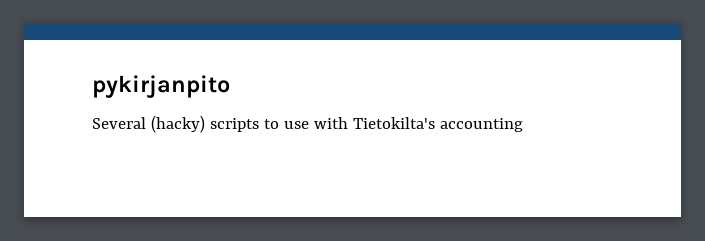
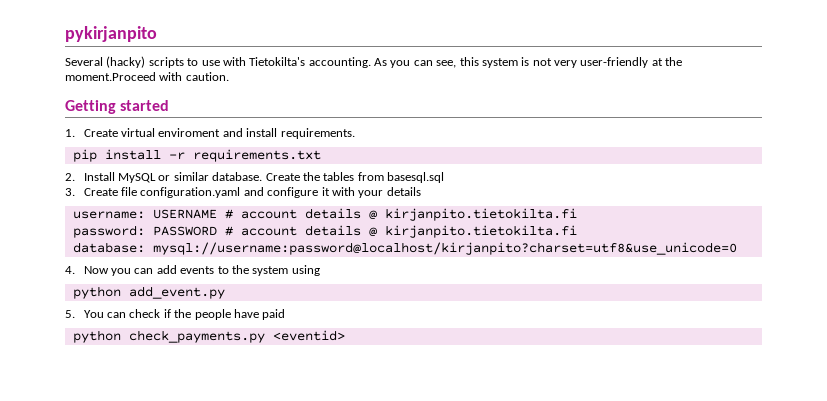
[439,118,523,132] accounting -> [308,57,683,68] [65,72,229,81] [65,100,170,114] [65,128,355,139] [72,149,321,162] [65,172,445,183] [65,187,421,198] [72,208,577,221] [72,225,577,238] [72,242,737,255] [65,265,320,276] [72,286,225,299] [65,309,286,320] [72,330,345,343] accounting. As you can see, this system is not very user-friendly at the moment.Proceed with caution. // Getting started // 1. Create virtual enviroment and install requirements. // pip install -r requirements.txt // 2. Install MySQL or similar database. Create the tables from basesql.sql // 3. Create file configuration.yaml and configure it with your details // username: USERNAME # account details @ kirjanpito.tietokilta.fi // password: PASSWORD # account details @ kirjanpito.tietokilta.fi // database: mysql://username:password@localhost/kirjanpito?charset=utf8&use_unicode=0 // 4. Now you can add events to the system using // python add_event.py // 5. You can check if the people have paid // python check_payments.py <eventid>

